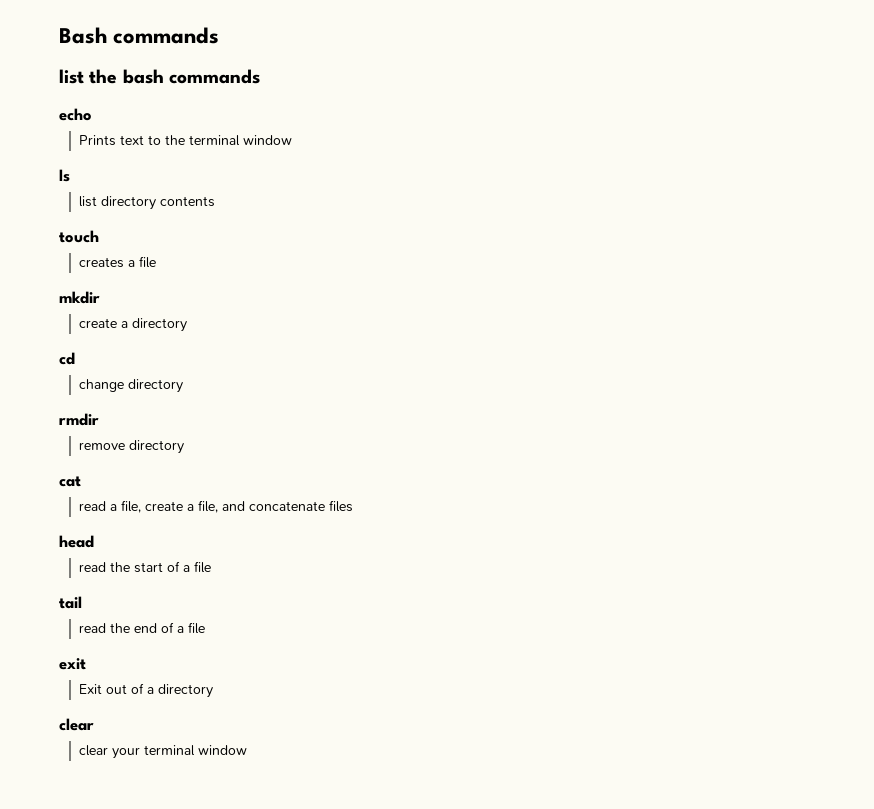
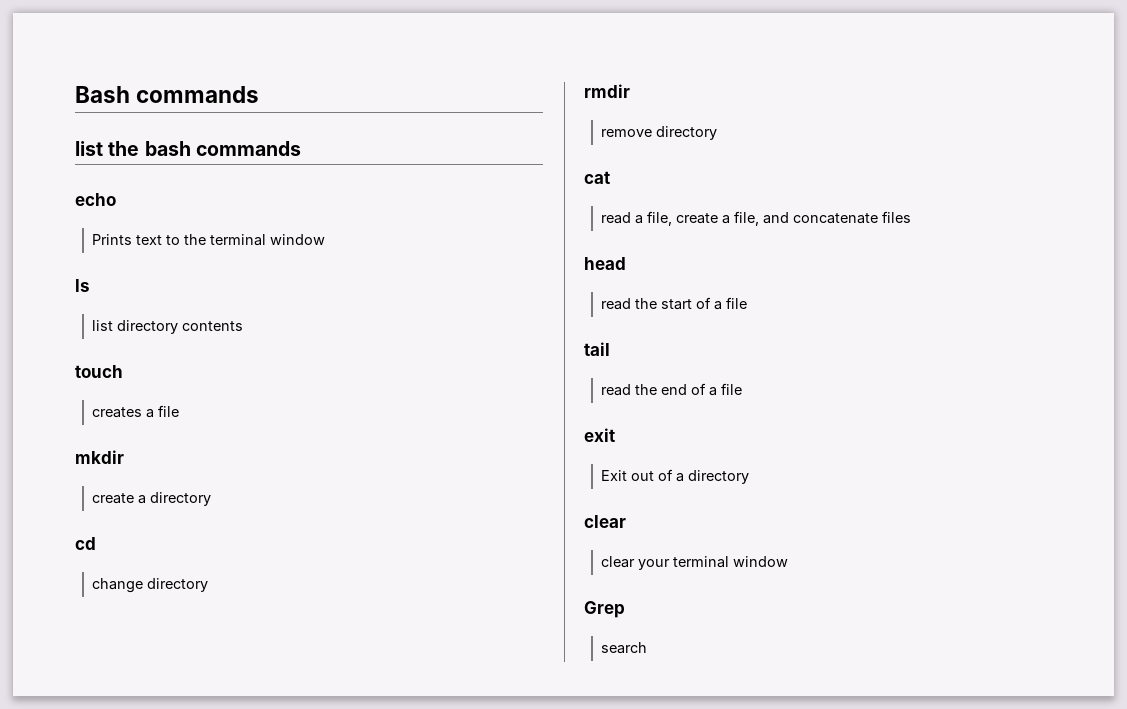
(247, 750) none -> [584,601,625,618] [600,642,647,654] // Grep // search

